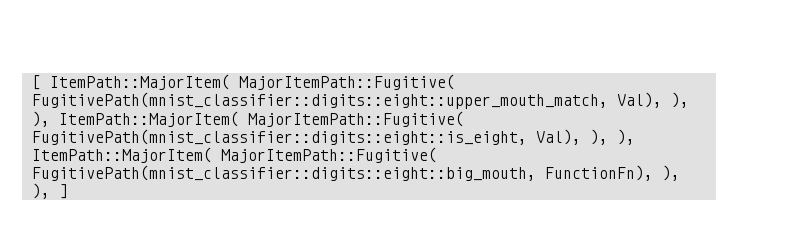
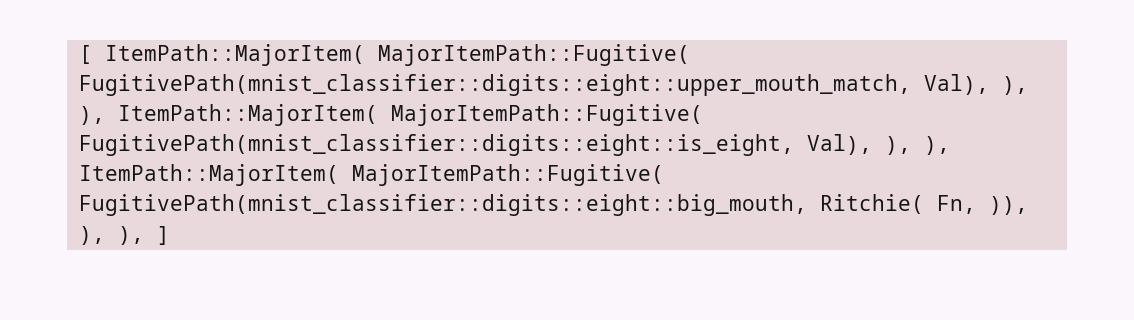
[544,165,653,181] FunctionFn), -> [820,194,1029,215] Ritchie( Fn, )),

